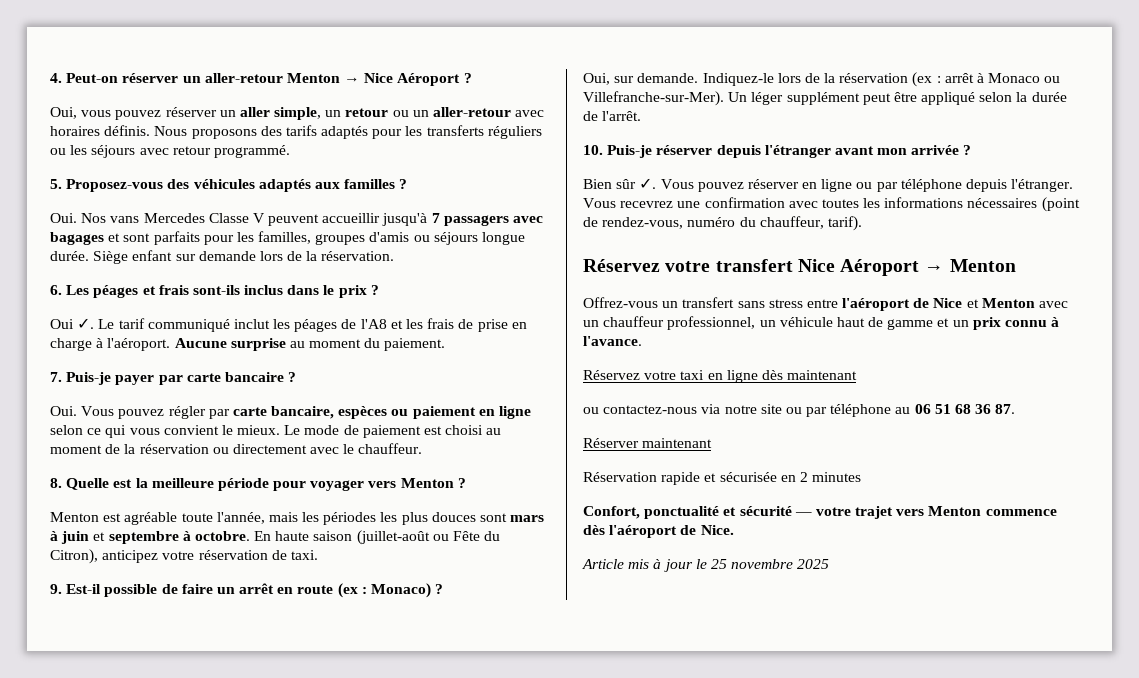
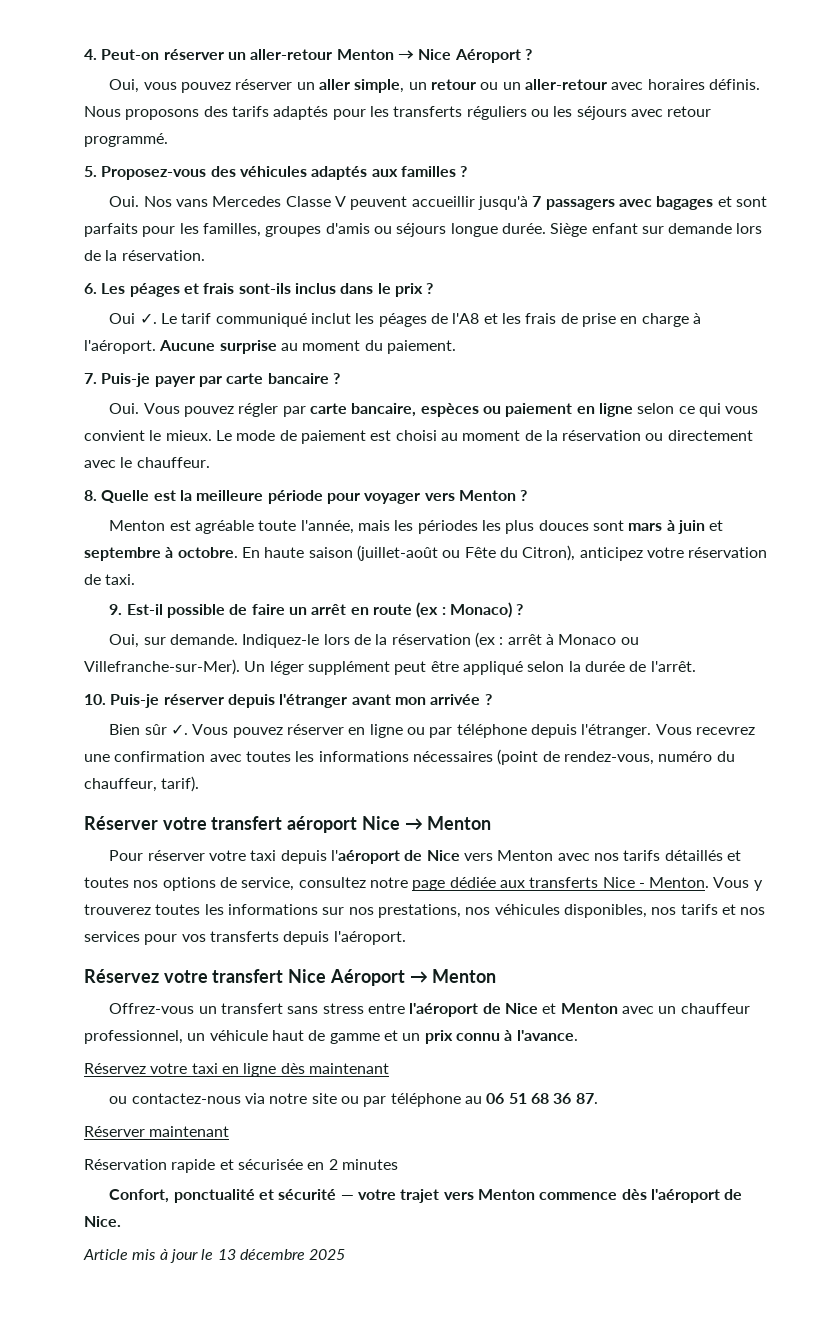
(862, 223) none -> [84,816,492,833] [109,850,741,864] [84,877,763,891] [84,904,766,918] [84,931,406,945] // Réserver votre transfert aéroport Nice → Menton // Pour réserver votre taxi depuis l'aéroport de Nice vers Menton avec nos tarifs détaillés et toutes nos options de service, consultez notre page dédiée aux transferts Nice - Menton. Vous y trouverez toutes les informations sur nos prestations, nos véhicules disponibles, nos tarifs et nos services pour vos transferts depuis l'aéroport.
[710,559,794,569] 25 novembre -> [217,1249,305,1260] 13 décembre

